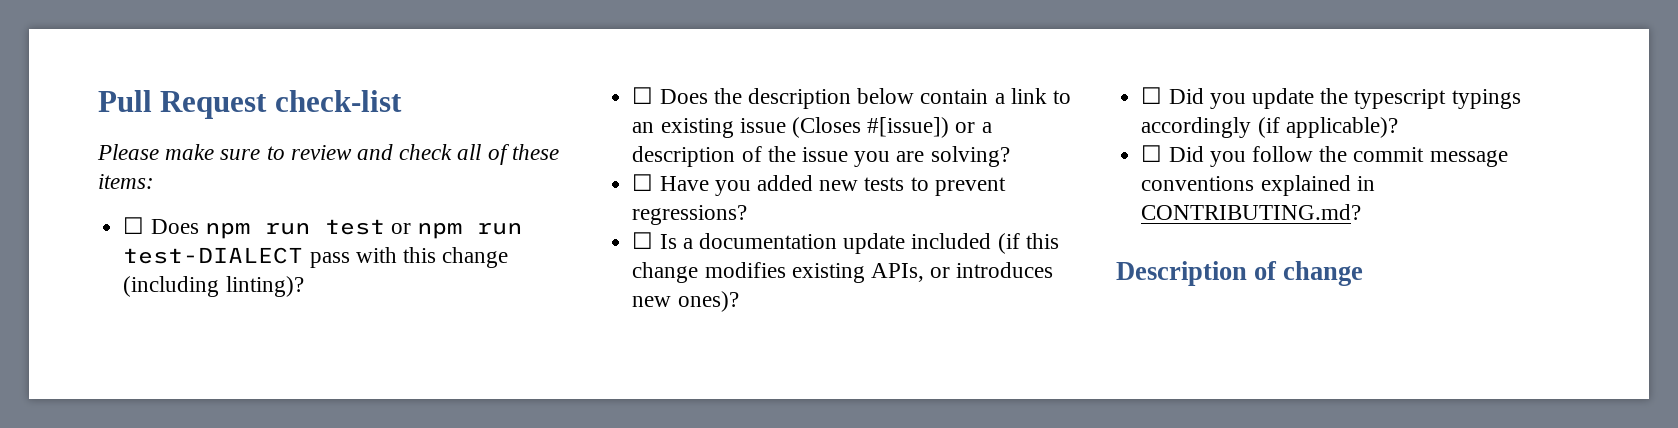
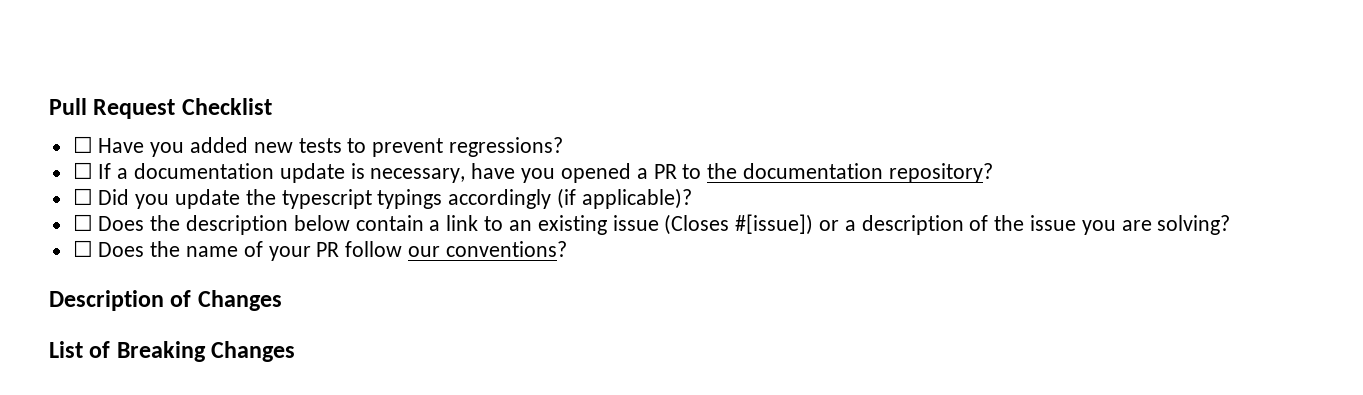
[274,90,402,112] [97,144,559,165] [98,174,154,189] [123,217,523,239] [123,247,509,268] [123,276,304,297] check-list // Please make sure to review and check all of these items: // ☐ Does npm run test or npm run test-DIALECT pass with this change (including linting)? -> [181,98,272,115] [72,136,564,157] [72,162,993,183] [72,188,692,209] Checklist // ☐ Have you added new tests to prevent regressions? // ☐ If a documentation update is necessary, have you opened a PR to the documentation repository? // ☐ Did you update the typescript typings accordingly (if applicable)?
[659,175,1006,196] [632,205,748,225] [632,232,1059,254] [632,262,1054,283] [632,291,739,312] [1141,87,1521,109] [1141,117,1398,138] [1141,145,1508,167] [1141,175,1375,196] [1141,204,1362,220] [1116,261,1364,286] Have you added new tests to prevent regressions? // ☐ Is a documentation update included (if this change modifies existing APIs, or introduces new ones)? // ☐ Did you update the typescript typings accordingly (if applicable)? // ☐ Did you follow the commit message conventions explained in CONTRIBUTING.md? // Description of change -> [98,241,567,261] [49,290,282,311] [49,341,296,362] Does the name of your PR follow our conventions? // Description of Changes // List of Breaking Changes

